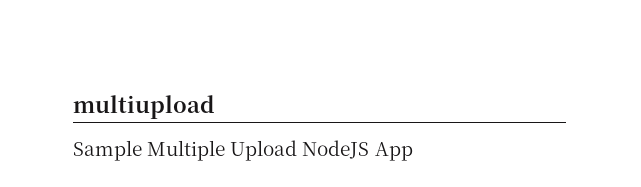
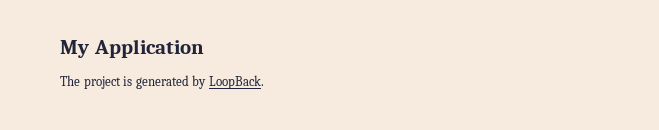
[73,95,214,119] [73,140,413,161] multiupload // Sample Multiple Upload NodeJS App -> [60,39,204,58] [60,75,264,89] My Application // The project is generated by LoopBack.

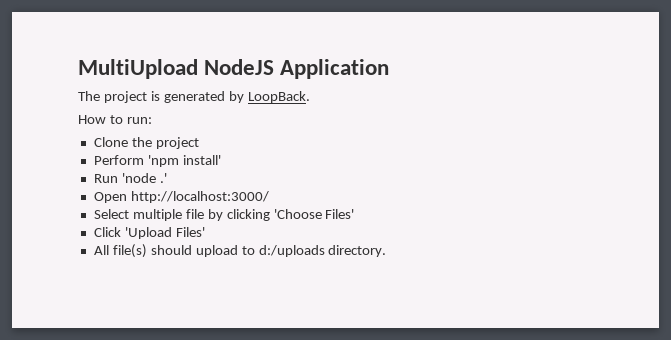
[60,40,89,58] My -> [78,59,275,79] MultiUpload NodeJS
(264, 82) none -> [78,115,152,124] [93,137,199,149] [93,155,221,167] [93,173,167,183] [93,191,269,203] [93,209,355,221] [93,227,205,239] [93,244,387,258] // How to run: // Clone the project // Perform 'npm install' // Run 'node .' // Open http://localhost:3000/ // Select multiple file by clicking 'Choose Files' // Click 'Upload Files' // All file(s) should upload to d:/uploads directory.

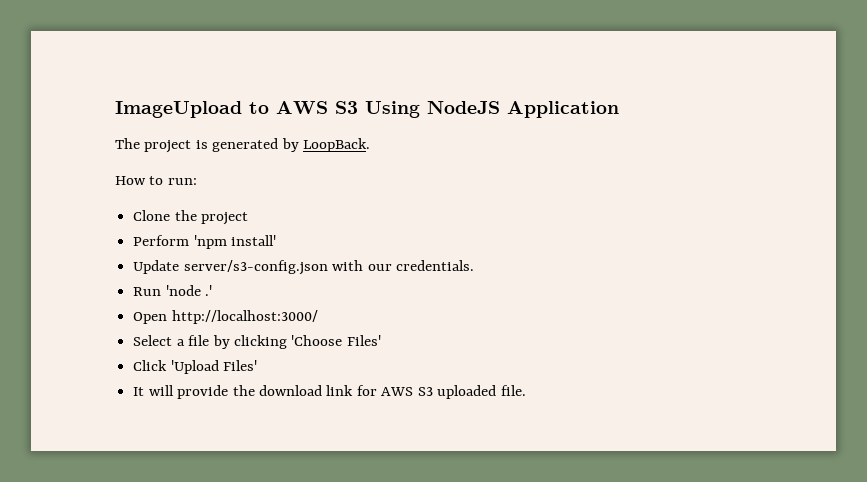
[78,59,198,79] MultiUpload -> [115,101,420,118] ImageUpload to AWS S3 Using
(221, 160) none -> [133,260,474,275] // Update server/s3-config.json with our credentials.
[132,209,182,221] multiple -> [176,339,185,346] a
[93,244,387,258] All file(s) should upload to d:/uploads directory. -> [133,385,526,399] It will provide the download link for AWS S3 uploaded file.

